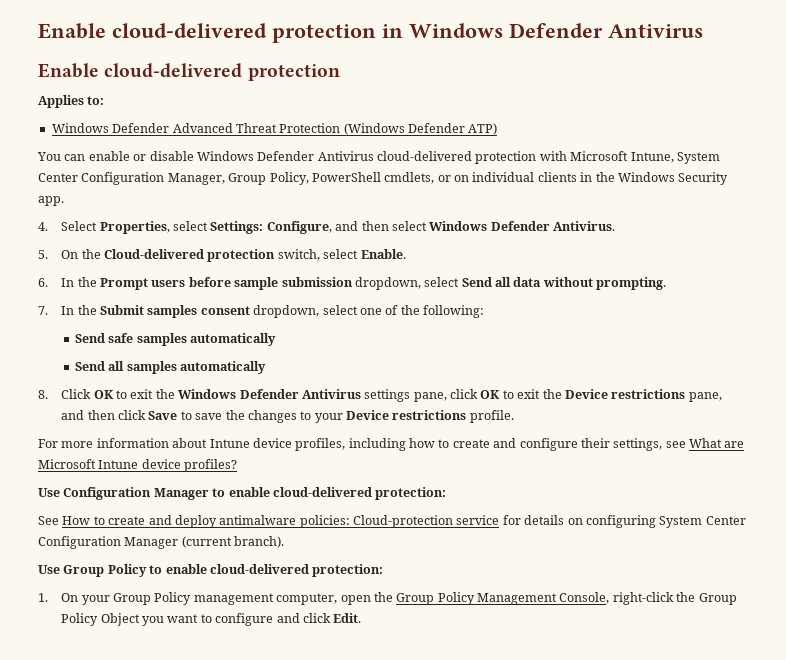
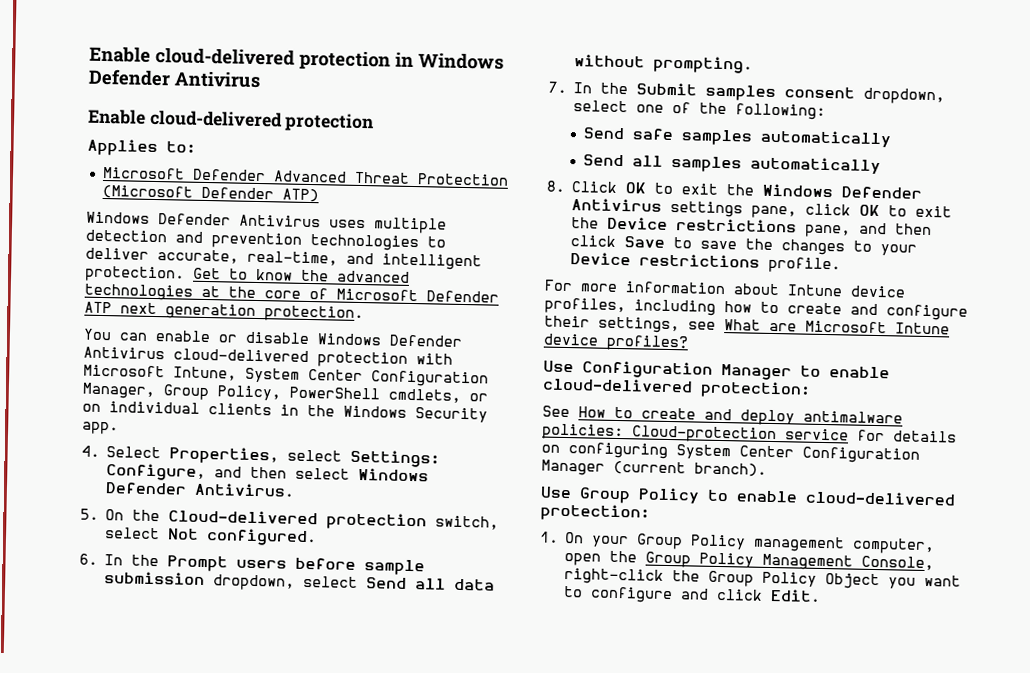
[51,123,109,133] Windows -> [101,166,185,180] Microsoft
[343,123,405,135] (Windows -> [101,184,193,200] (Microsoft
(498, 129) none -> [86,211,447,234] [85,229,446,252] [85,247,482,271] [85,265,410,283] [84,283,499,303] [84,301,364,323] // Windows Defender Antivirus uses multiple detection and prevention technologies to deliver accurate, real-time, and intelligent protection. Get to know the advanced technologies at the core of Microsoft Defender ATP next generation protection.
[360,249,406,259] Enable. -> [168,528,318,547] Not configured.

